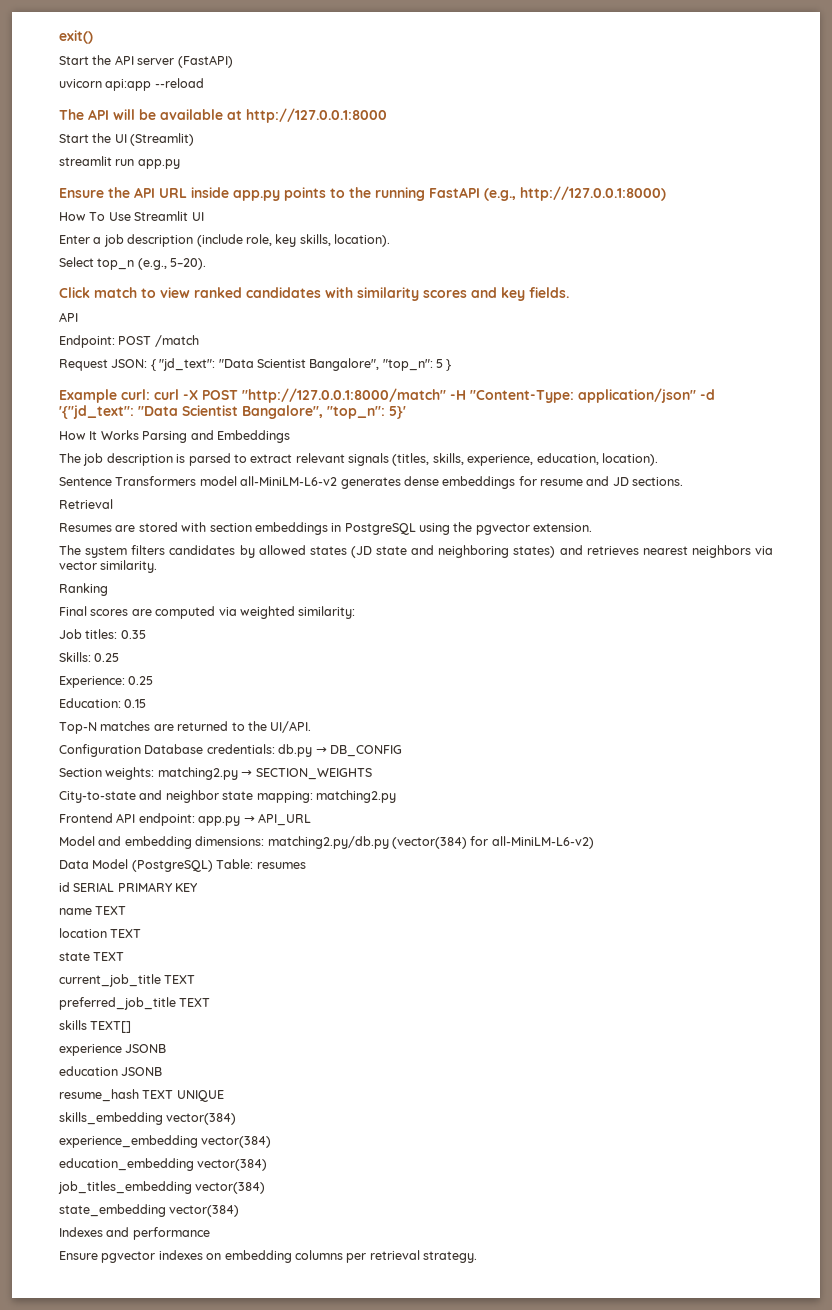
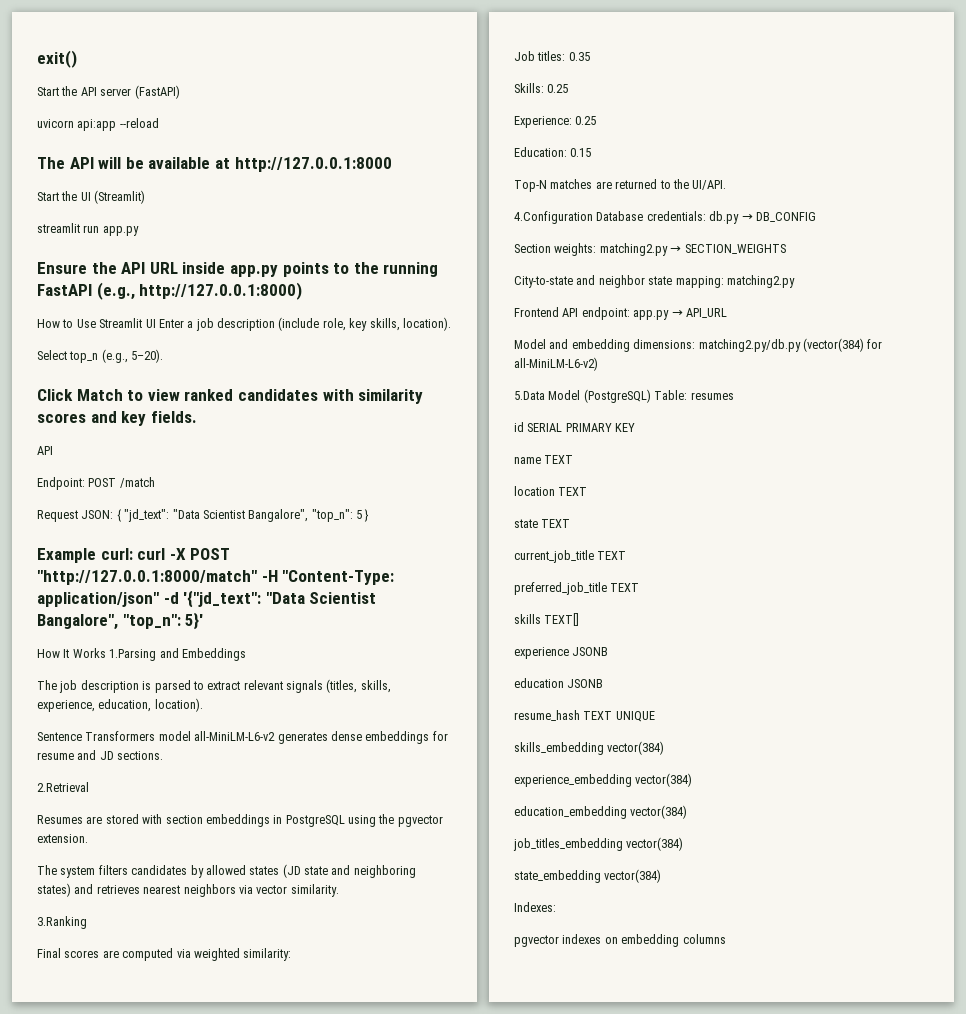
[89,212,106,221] To -> [62,319,74,328] to
(204, 216) // -> (156, 323) none
[94,287,137,298] match -> [76,389,123,401] Match
[142,431,188,443] Parsing -> [109,649,157,661] 1.Parsing
[59,499,113,509] Retrieval -> [37,782,89,792] 2.Retrieval
[59,583,108,596] Ranking -> [37,916,87,929] 3.Ranking
[59,744,141,757] Configuration -> [514,211,593,224] 4.Configuration
[59,860,89,869] Data -> [514,391,545,400] 5.Data
[59,1227,210,1240] [59,1251,98,1260] Indexes and performance // Ensure -> [514,902,556,912] Indexes: //
[346,1250,477,1263] per retrieval strategy. -> (726, 939) none

